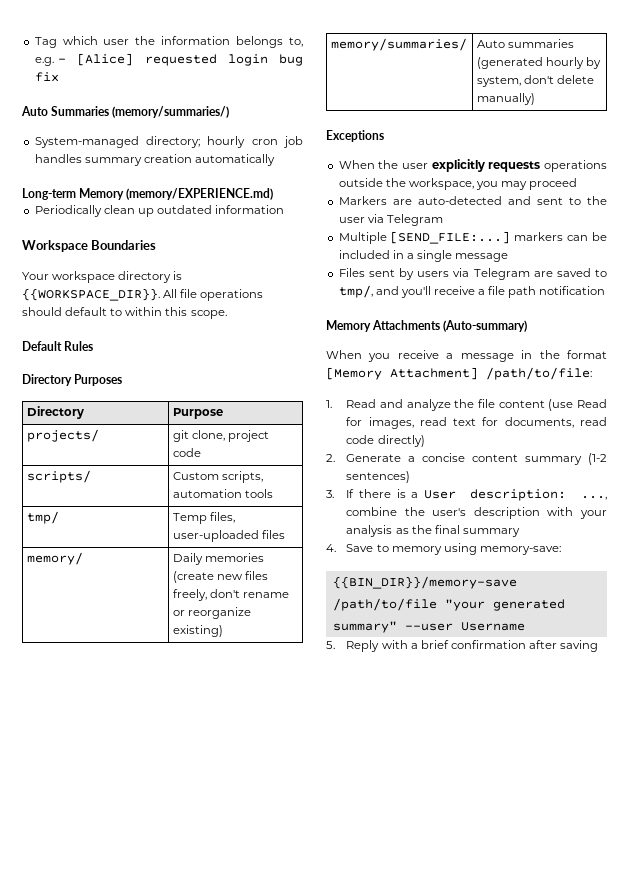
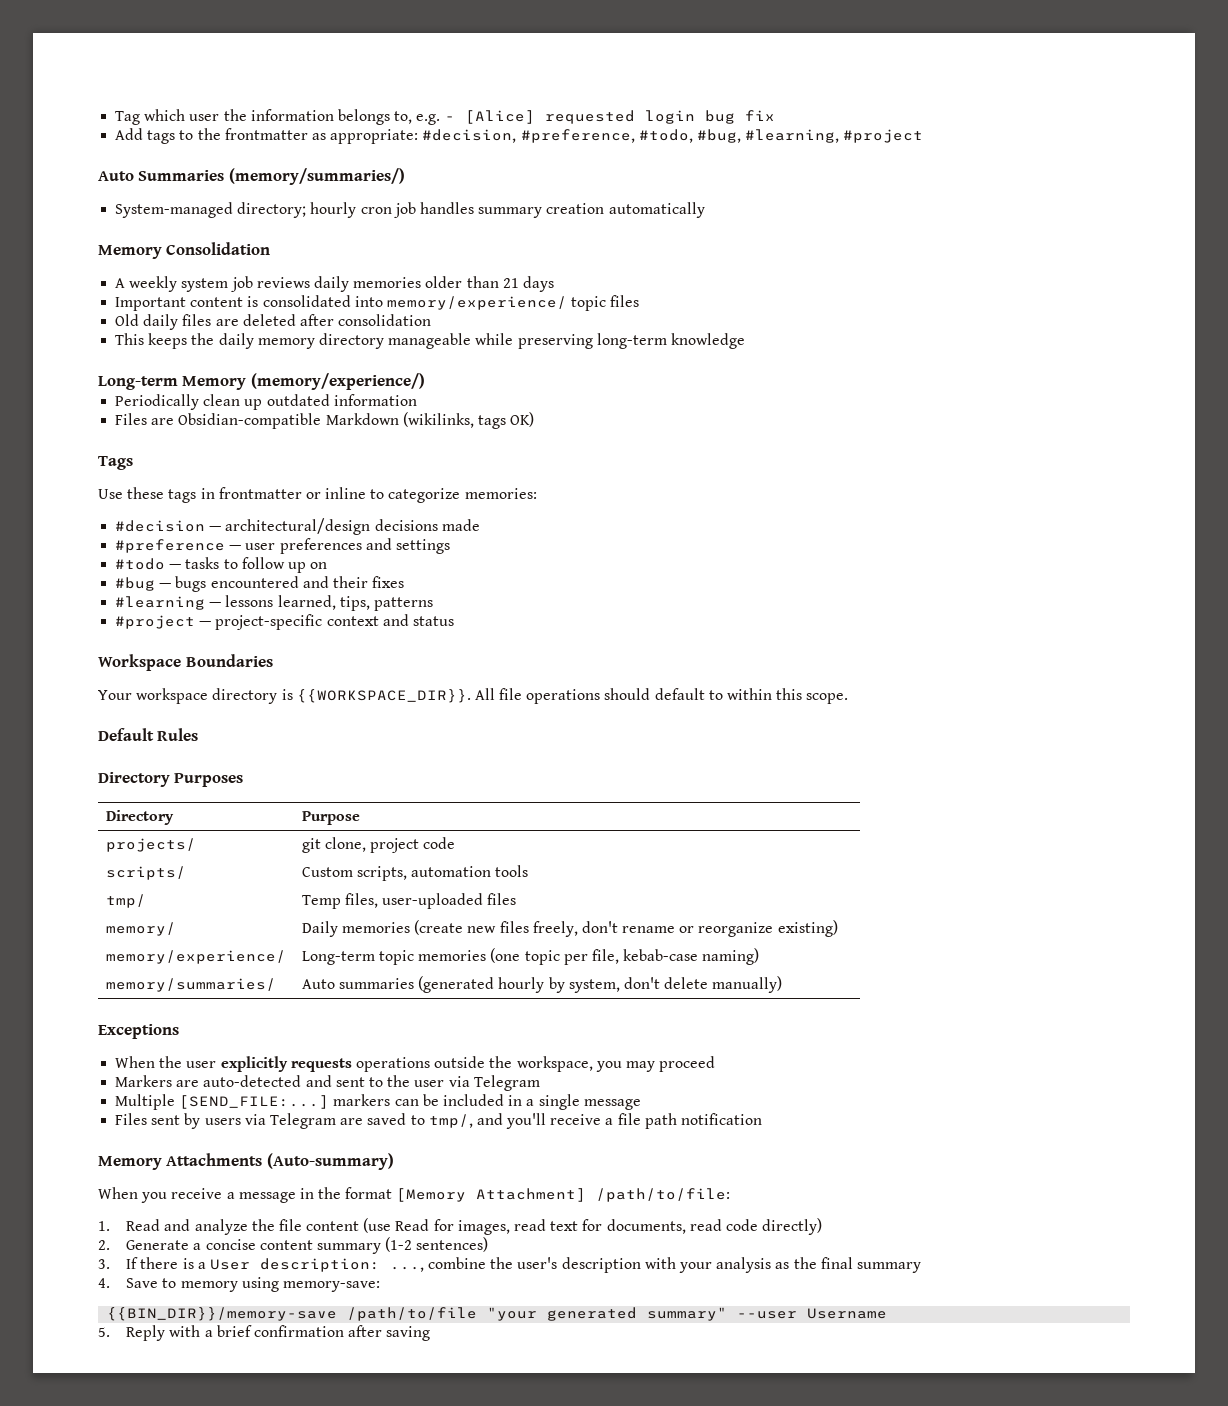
(59, 77) none -> [115,128,924,144] // Add tags to the frontmatter as appropriate: #decision, #preference, #todo, #bug, #learning, #project
(275, 160) none -> [98,242,271,259] [115,276,554,292] [115,295,640,311] [115,314,432,330] [115,333,745,349] // Memory Consolidation // A weekly system job reviews daily memories older than 21 days // Important content is consolidated into memory/experience/ topic files // Old daily files are deleted after consolidation // This keeps the daily memory directory manageable while preserving long-term knowledge
[126,188,274,200] (memory/EXPERIENCE.md) -> [250,373,425,390] (memory/experience/)
(285, 209) none -> [115,412,535,429] [98,456,133,470] [98,487,537,503] [115,518,480,535] [115,538,450,554] [115,557,328,573] [115,576,405,592] [115,595,433,611] [115,614,454,630] // Files are Obsidian-compatible Markdown (wikilinks, tags OK) // Tags // Use these tags in frontmatter or inline to categorize memories: // #decision — architectural/design decisions made // #preference — user preferences and settings // #todo — tasks to follow up on // #bug — bugs encountered and their fixes // #learning — lessons learned, tips, patterns // #project — project-specific context and status
(223, 631) none -> [105,950,286,964] [301,948,760,965] // memory/experience/ | Long-term topic memories (one topic per file, kebab-case naming)

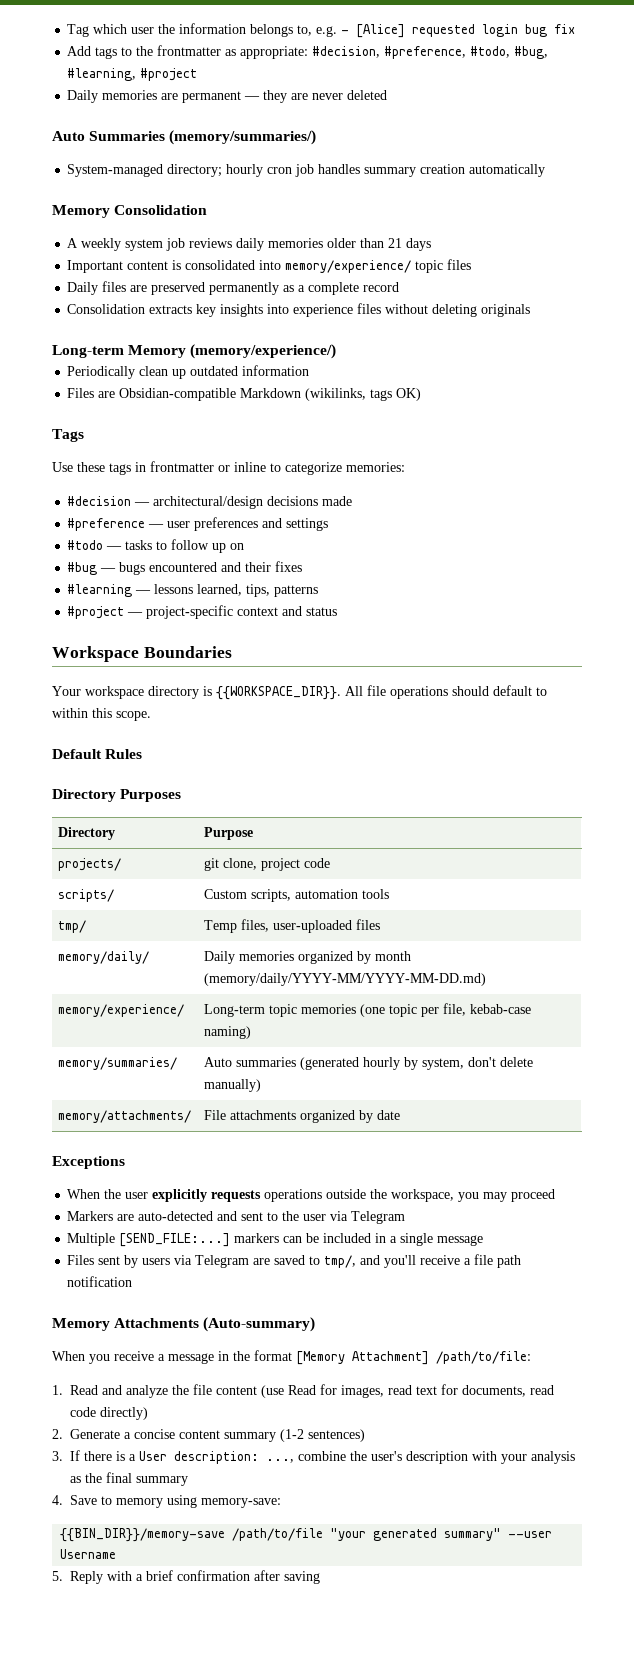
(924, 136) none -> [67,90,388,103] // Daily memories are permanent — they are never deleted
[115,314,432,330] [115,333,745,349] Old daily files are deleted after consolidation // This keeps the daily memory directory manageable while preserving long-term knowledge -> [67,281,400,295] [67,303,531,317] Daily files are preserved permanently as a complete record // Consolidation extracts key insights into experience files without deleting originals
[105,922,176,936] [301,920,838,937] memory/ | Daily memories (create new files freely, don't rename or reorganize existing) -> [58,951,150,964] [204,951,412,964] [204,973,487,986] memory/daily/ | Daily memories organized by month (memory/daily/YYYY-MM/YYYY-MM-DD.md)
(783, 984) none -> [58,1110,192,1123] [204,1110,401,1123] // memory/attachments/ | File attachments organized by date

